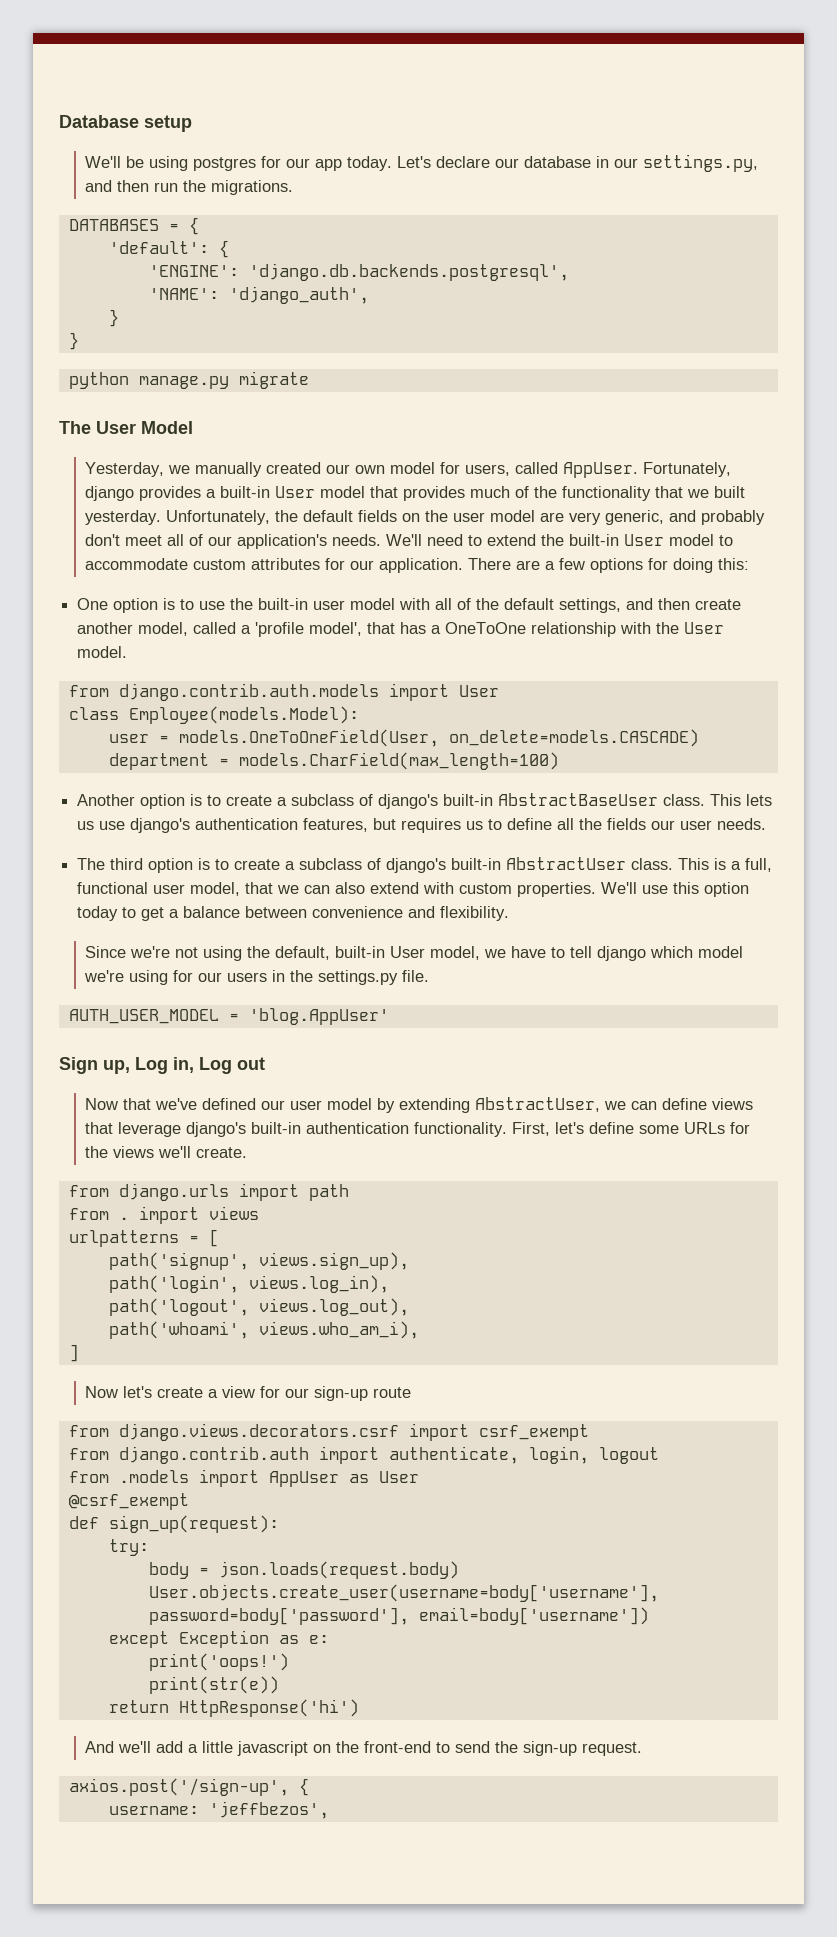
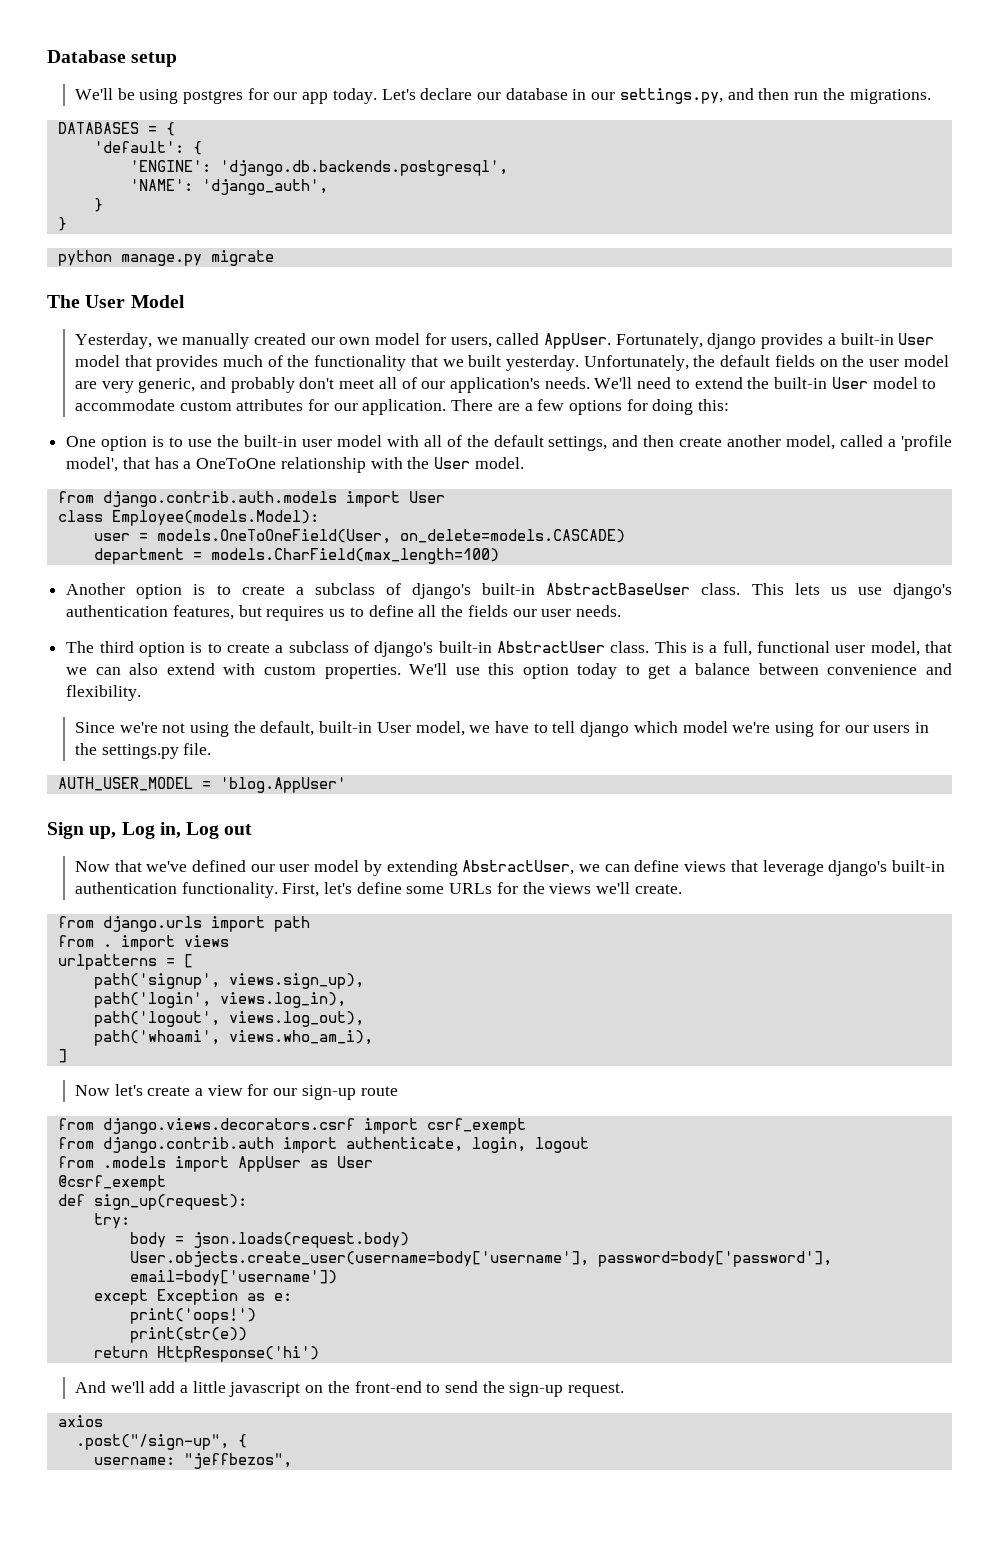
[68,1778,289,1796] axios.post('/sign-up', -> [57,1415,103,1427] [75,1434,229,1450] axios // .post("/sign-up",
[208,1801,329,1819] 'jeffbezos', -> [183,1453,292,1469] "jeffbezos",

